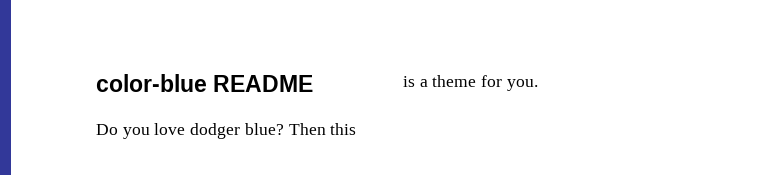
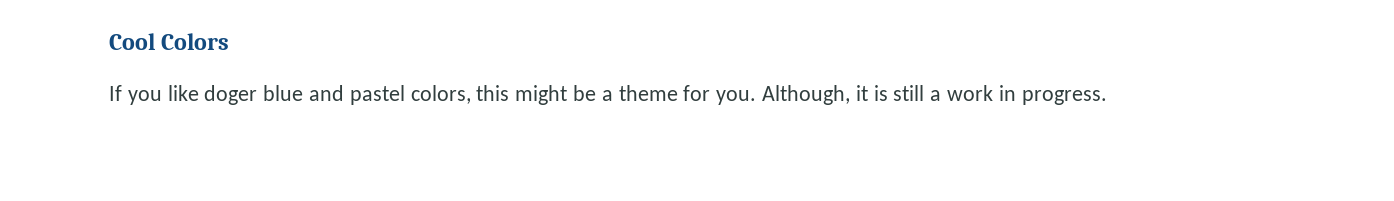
[96,74,314,92] [96,123,357,139] [403,75,538,91] color-blue README // Do you love dodger blue? Then this is a theme for you. -> [109,33,230,50] [109,85,1107,105] Cool Colors // If you like doger blue and pastel colors, this might be a theme for you. Although, it is still a work in progress.

